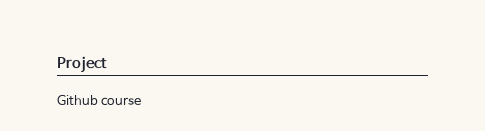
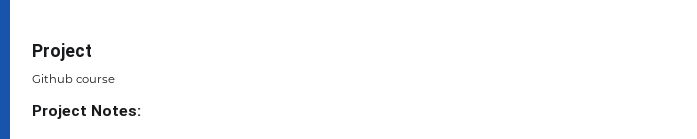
(142, 101) none -> [32,105,142,119] // Project Notes:

